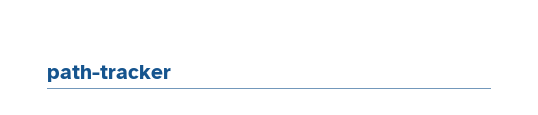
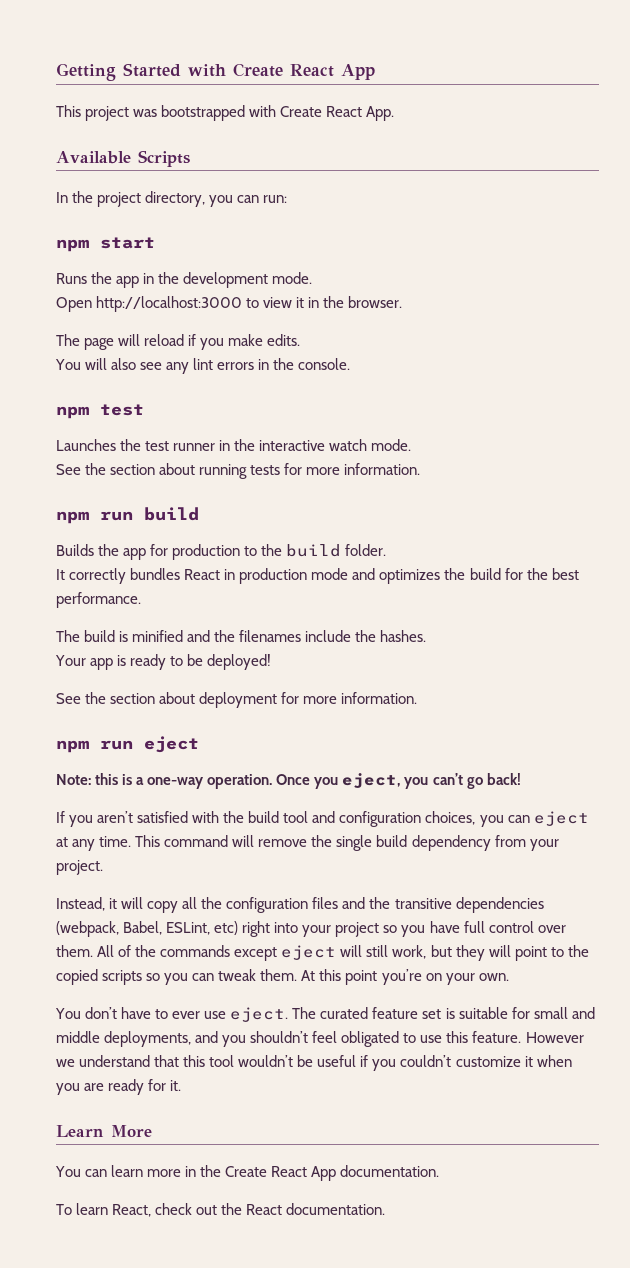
[47,65,171,82] path-tracker -> [56,63,375,81] [56,105,395,121] [56,150,190,167] [56,191,288,207] [56,237,155,252] [56,272,313,288] [56,296,403,312] [56,334,301,350] [55,358,351,374] [56,404,144,419] [56,439,412,451] [56,463,421,479] [56,507,199,524] [56,544,387,560] [56,568,579,584] [56,592,141,608] [56,630,427,642] [55,654,272,670] [56,692,418,708] [56,736,199,753] [56,773,521,789] [56,811,589,827] [56,835,559,851] [56,860,103,875] [56,897,544,913] [56,921,566,937] [56,945,589,961] [56,969,509,985] [55,1007,595,1022] [56,1031,584,1047] [56,1055,572,1071] [56,1079,182,1095] [56,1125,152,1137] [55,1165,440,1181] [56,1203,386,1217] Getting Started with Create React App // This project was bootstrapped with Create React App. // Available Scripts // In the project directory, you can run: // npm start // Runs the app in the development mode. // Open http://localhost:3000 to view it in the browser. // The page will reload if you make edits. // You will also see any lint errors in the console. // npm test // Launches the test runner in the interactive watch mode. // See the section about running tests for more information. // npm run build // Builds the app for production to the build folder. // It correctly bundles React in production mode and optimizes the build for the best performance. // The build is minified and the filenames include the hashes. // Your app is ready to be deployed! // See the section about deployment for more information. // npm run eject // Note: this is a one-way operation. Once you eject, you can’t go back! // If you aren’t satisfied with the build tool and configuration choices, you can eject at any time. This command will remove the single build dependency from your project. // Instead, it will copy all the configuration files and the transitive dependencies (webpack, Babel, ESLint, etc) right into your project so you have full control over them. All of the commands except eject will still work, but they will point to the copied scripts so you can tweak them. At this point you’re on your own. // You don’t have to ever use eject. The curated feature set is suitable for small and middle deployments, and you shouldn’t feel obligated to use this feature. However we understand that this tool wouldn’t be useful if you couldn’t customize it when you are ready for it. // Learn More // You can learn more in the Create React App documentation. // To learn React, check out the React documentation.

